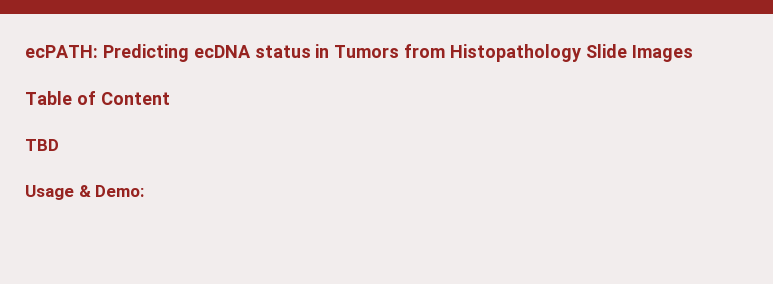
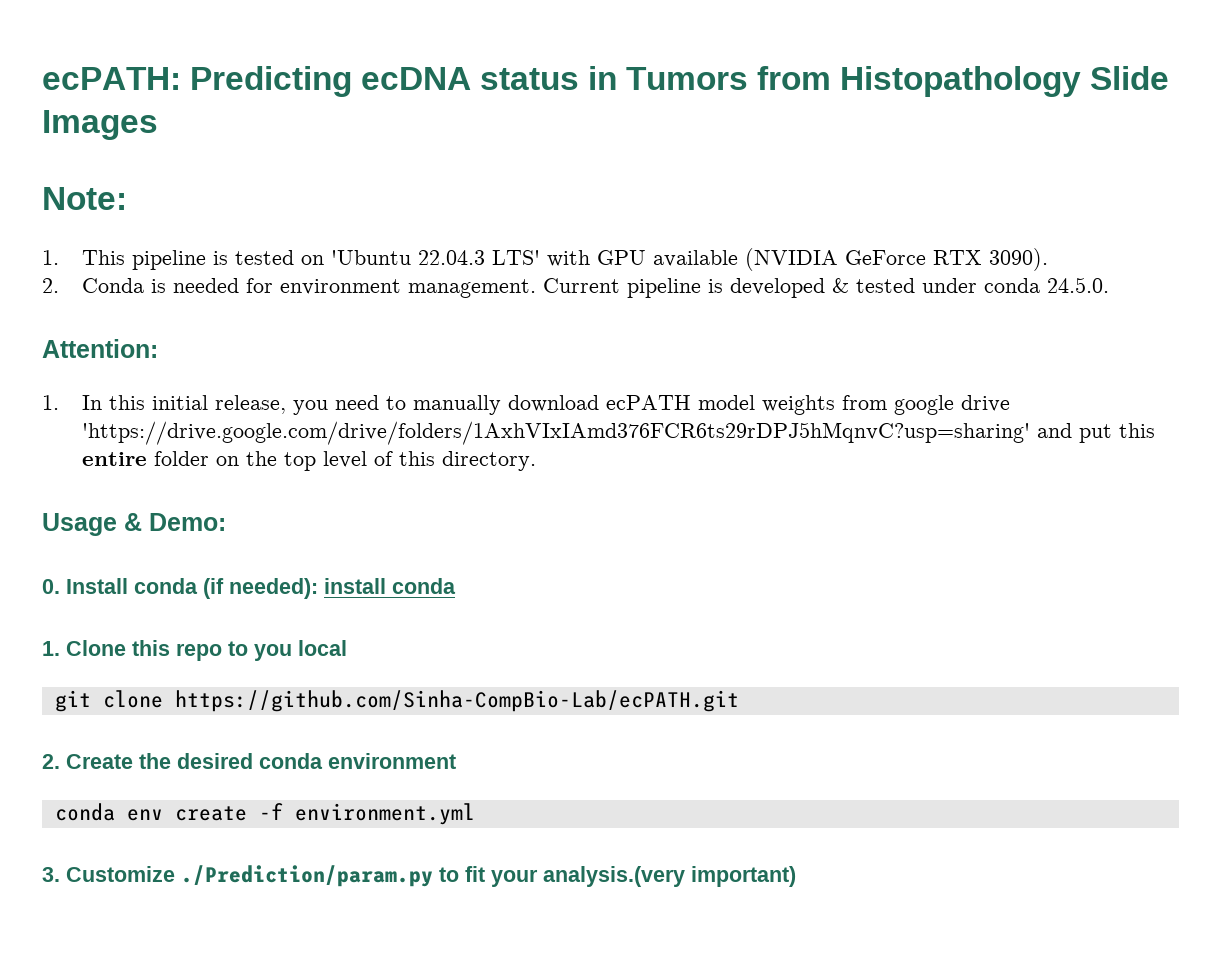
[25,91,170,105] [25,139,59,151] [25,185,145,200] Table of Content // TBD // Usage & Demo: -> [42,187,127,210] [42,248,1048,271] [42,277,1109,298] [42,339,158,358] [42,395,1010,415] [81,421,1155,445] [81,451,536,471] [42,513,226,536] [42,578,456,599] [42,640,347,661] [54,690,739,712] [42,753,456,769] [54,803,475,825] [42,865,796,887] Note: // 1. This pipeline is tested on 'Ubuntu 22.04.3 LTS' with GPU available (NVIDIA GeForce RTX 3090). // 2. Conda is needed for environment management. Current pipeline is developed & tested under conda 24.5.0. // Attention: // 1. In this initial release, you need to manually download ecPATH model weights from google drive 'https://drive.google.com/drive/folders/1AxhVIxIAmd376FCR6ts29rDPJ5hMqnvC?usp=sharing' and put this entire folder on the top level of this directory. // Usage & Demo: // 0. Install conda (if needed): install conda // 1. Clone this repo to you local // git clone https://github.com/Sinha-CompBio-Lab/ecPATH.git // 2. Create the desired conda environment // conda env create -f environment.yml // 3. Customize ./Prediction/param.py to fit your analysis.(very important)

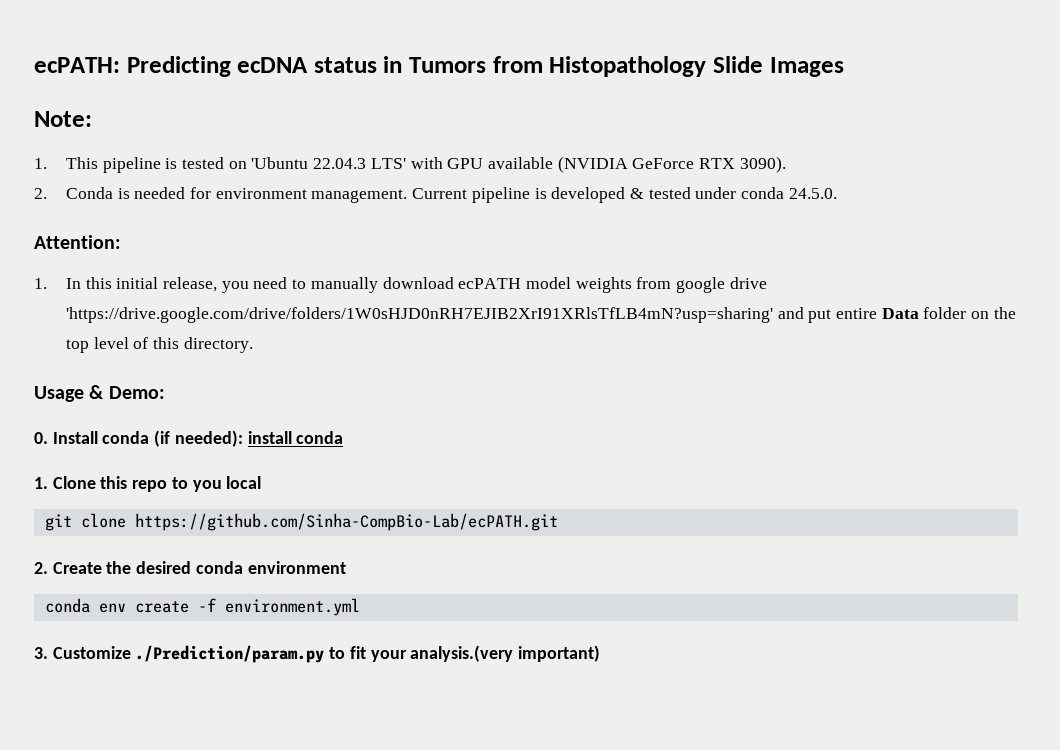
[81,421,1030,445] 'https://drive.google.com/drive/folders/1AxhVIxIAmd376FCR6ts29rDPJ5hMqnvC?usp=sharing' -> [65,307,773,323] 'https://drive.google.com/drive/folders/1W0sHJD0nRH7EJIB2XrI91XRlsTfLB4mN?usp=sharing'
[1118,423,1155,438] [81,452,147,466] this entire -> [835,308,919,319] entire Data

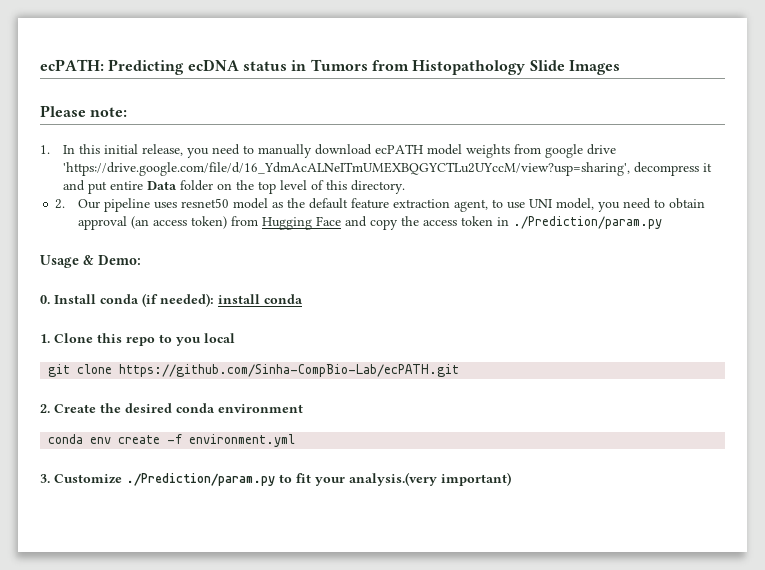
[34,111,92,127] [34,156,786,173] [34,187,837,203] [34,235,121,249] Note: // 1. This pipeline is tested on 'Ubuntu 22.04.3 LTS' with GPU available (NVIDIA GeForce RTX 3090). // 2. Conda is needed for environment management. Current pipeline is developed & tested under conda 24.5.0. // Attention: -> [40,105,128,117] Please note:
[65,307,773,323] 'https://drive.google.com/drive/folders/1W0sHJD0nRH7EJIB2XrI91XRlsTfLB4mN?usp=sharing' -> [62,162,712,176] 'https://drive.google.com/file/d/16_YdmAcALNeITmUMEXBQGYCTLu2UYccM/view?usp=sharing', decompress it
(253, 345) none -> [55,198,706,212] [78,216,663,230] // 2. Our pipeline uses resnet50 model as the default feature extraction agent, to use UNI model, you need to obtain approval (an access token) from Hugging Face and copy the access token in ./Prediction/param.py

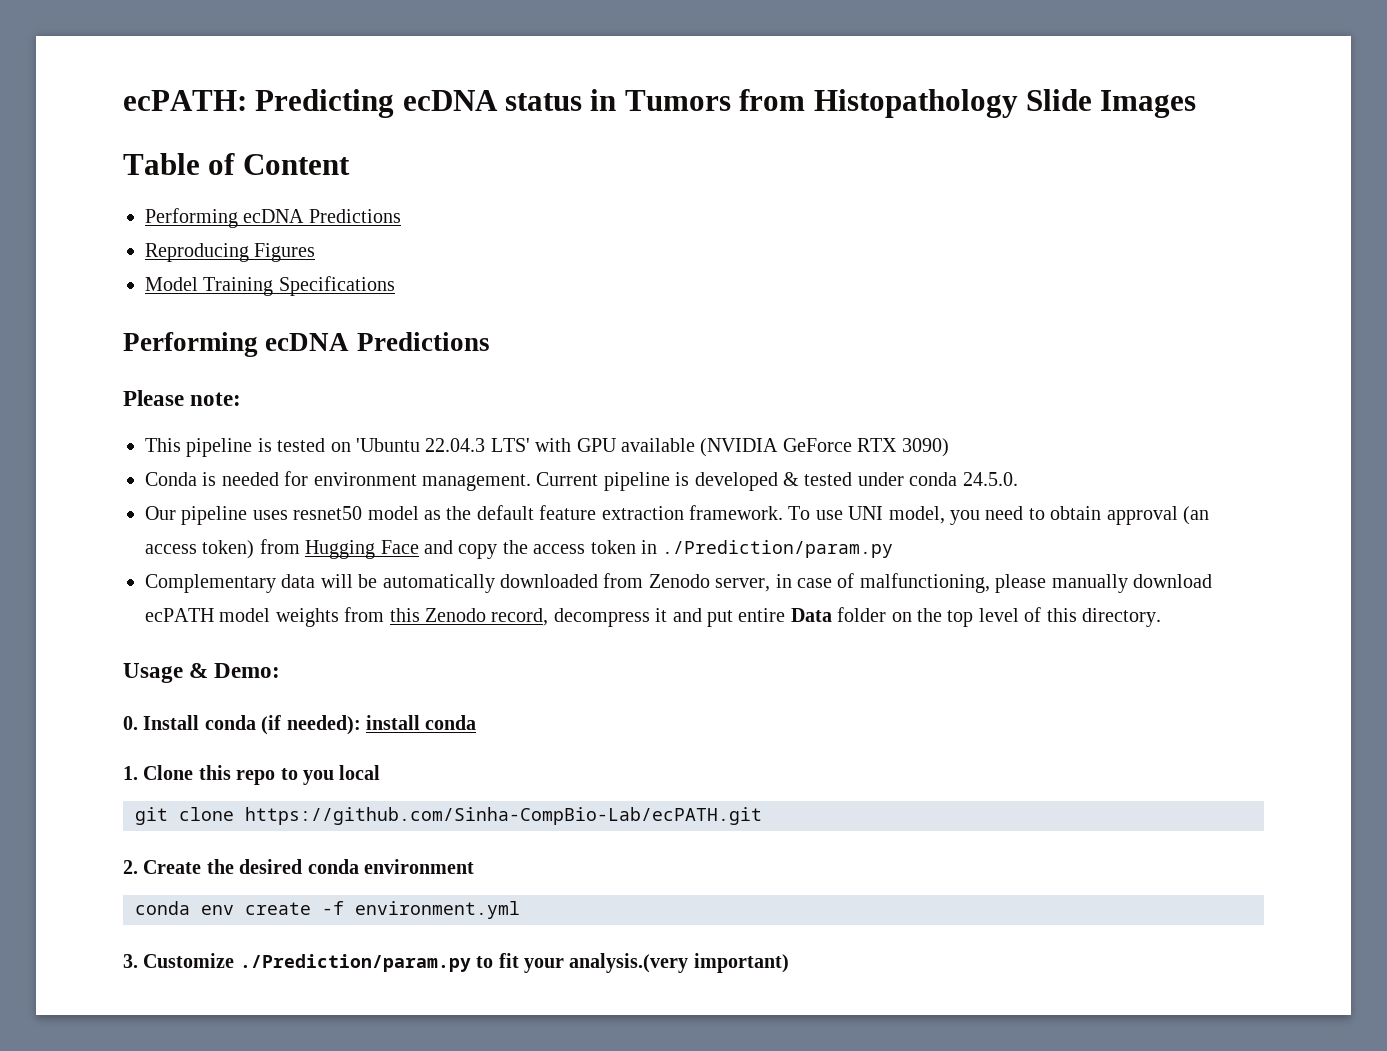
[40,105,128,117] [40,144,616,158] [62,162,712,176] [62,180,405,194] [55,199,66,209] Please note: // 1. In this initial release, you need to manually download ecPATH model weights from google drive 'https://drive.google.com/file/d/16_YdmAcALNeITmUMEXBQGYCTLu2UYccM/view?usp=sharing', decompress it and put entire Data folder on the top level of this directory. // 2. -> [123,153,350,175] [145,208,401,228] [145,243,316,262] [145,276,395,296] [123,332,490,357] [123,390,242,406] [145,438,949,457] [145,471,1018,491] Table of Content // Performing ecDNA Predictions // Reproducing Figures // Model Training Specifications // Performing ecDNA Predictions // Please note: // This pipeline is tested on 'Ubuntu 22.04.3 LTS' with GPU available (NVIDIA GeForce RTX 3090) // Conda is needed for environment management. Current pipeline is developed & tested under conda 24.5.0. //
[454,199,504,212] agent, to -> [688,505,811,520] framework. To
(663, 222) none -> [145,573,1212,593] [145,607,1161,627] // Complementary data will be automatically downloaded from Zenodo server, in case of malfunctioning, please manually download ecPATH model weights from this Zenodo record, decompress it and put entire Data folder on the top level of this directory.

